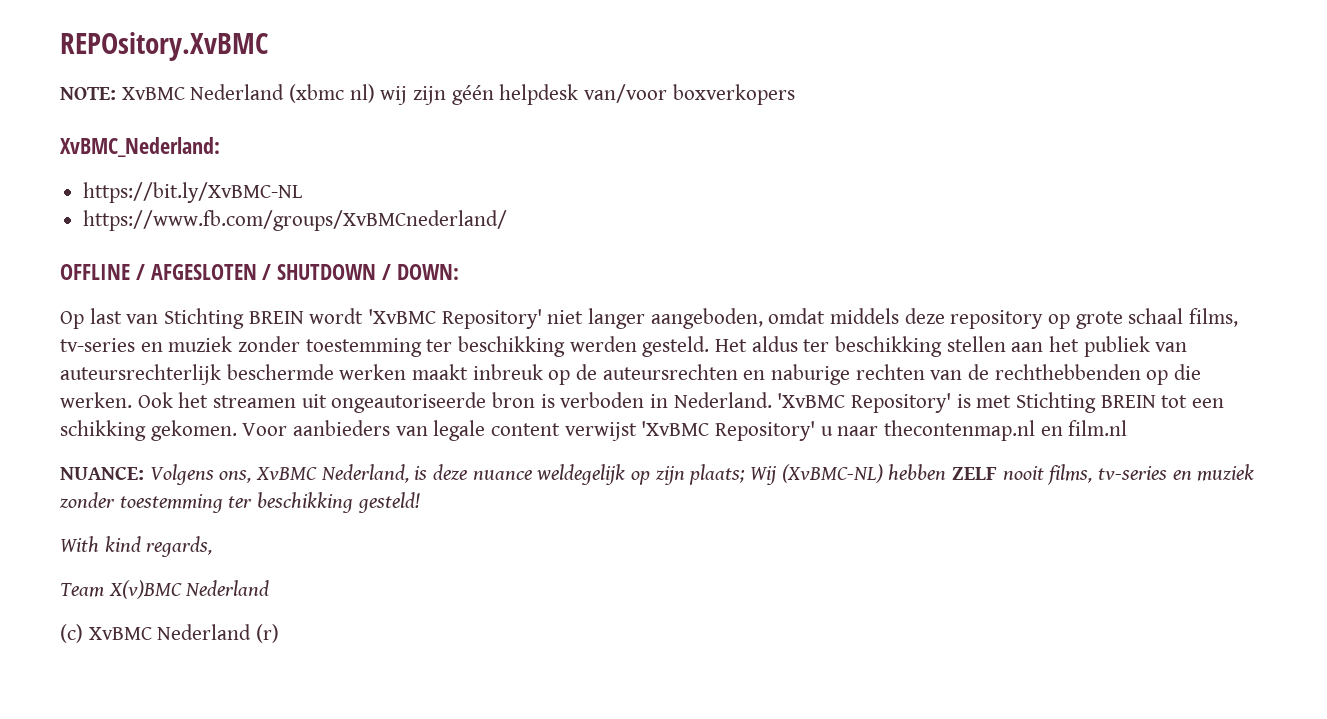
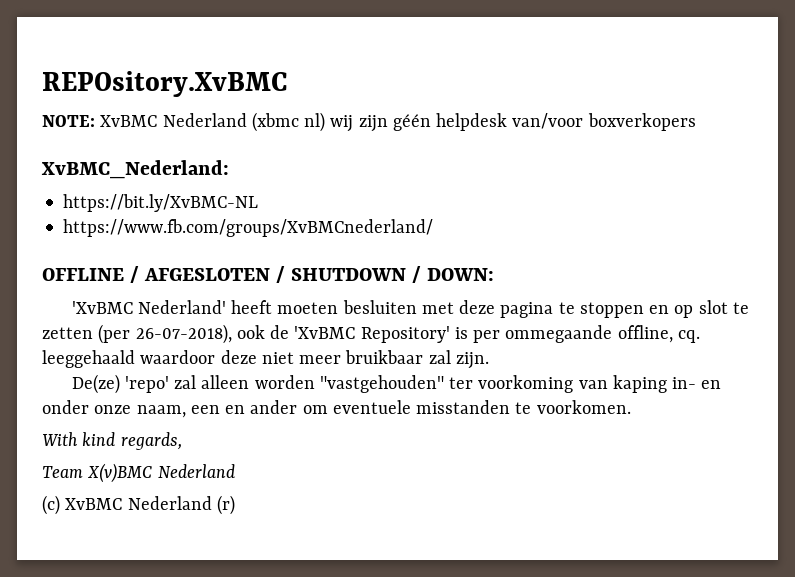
[60,308,1239,329] [60,336,1188,357] [60,364,1202,385] [60,392,1225,413] [60,420,1128,441] [60,464,1255,485] [59,492,420,513] Op last van Stichting BREIN wordt 'XvBMC Repository' niet langer aangeboden, omdat middels deze repository op grote schaal films, tv-series en muziek zonder toestemming ter beschikking werden gesteld. Het aldus ter beschikking stellen aan het publiek van auteursrechterlijk beschermde werken maakt inbreuk op de auteursrechten en naburige rechten van de rechthebbenden op die werken. Ook het streamen uit ongeautoriseerde bron is verboden in Nederland. 'XvBMC Repository' is met Stichting BREIN tot een schikking gekomen. Voor aanbieders van legale content verwijst 'XvBMC Repository' u naar thecontenmap.nl en film.nl // NUANCE: Volgens ons, XvBMC Nederland, is deze nuance weldegelijk op zijn plaats; Wij (XvBMC-NL) hebben ZELF nooit films, tv-series en muziek zonder toestemming ter beschikking gesteld! -> [71,300,749,318] [42,324,700,344] [42,350,489,369] [71,374,722,394] [42,400,631,418] 'XvBMC Nederland' heeft moeten besluiten met deze pagina te stoppen en op slot te zetten (per 26-07-2018), ook de 'XvBMC Repository' is per ommegaande offline, cq. leeggehaald waardoor deze niet meer bruikbaar zal zijn. // De(ze) 'repo' zal alleen worden "vastgehouden" ter voorkoming van kaping in- en onder onze naam, een en ander om eventuele misstanden te voorkomen.

